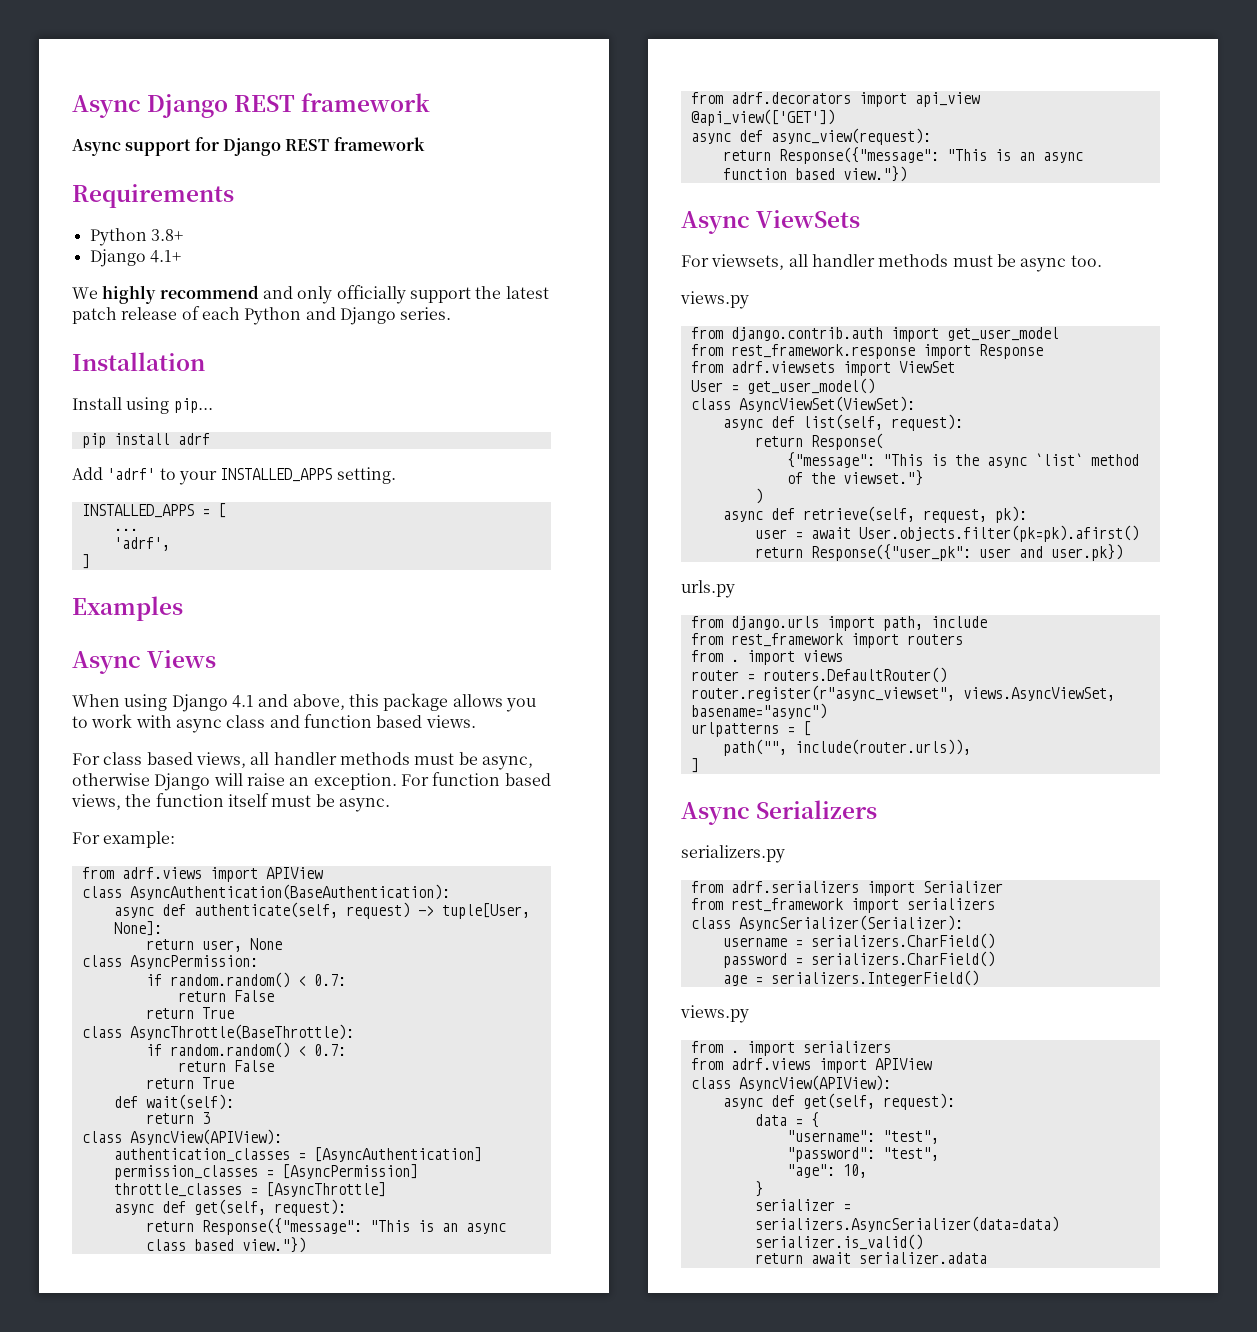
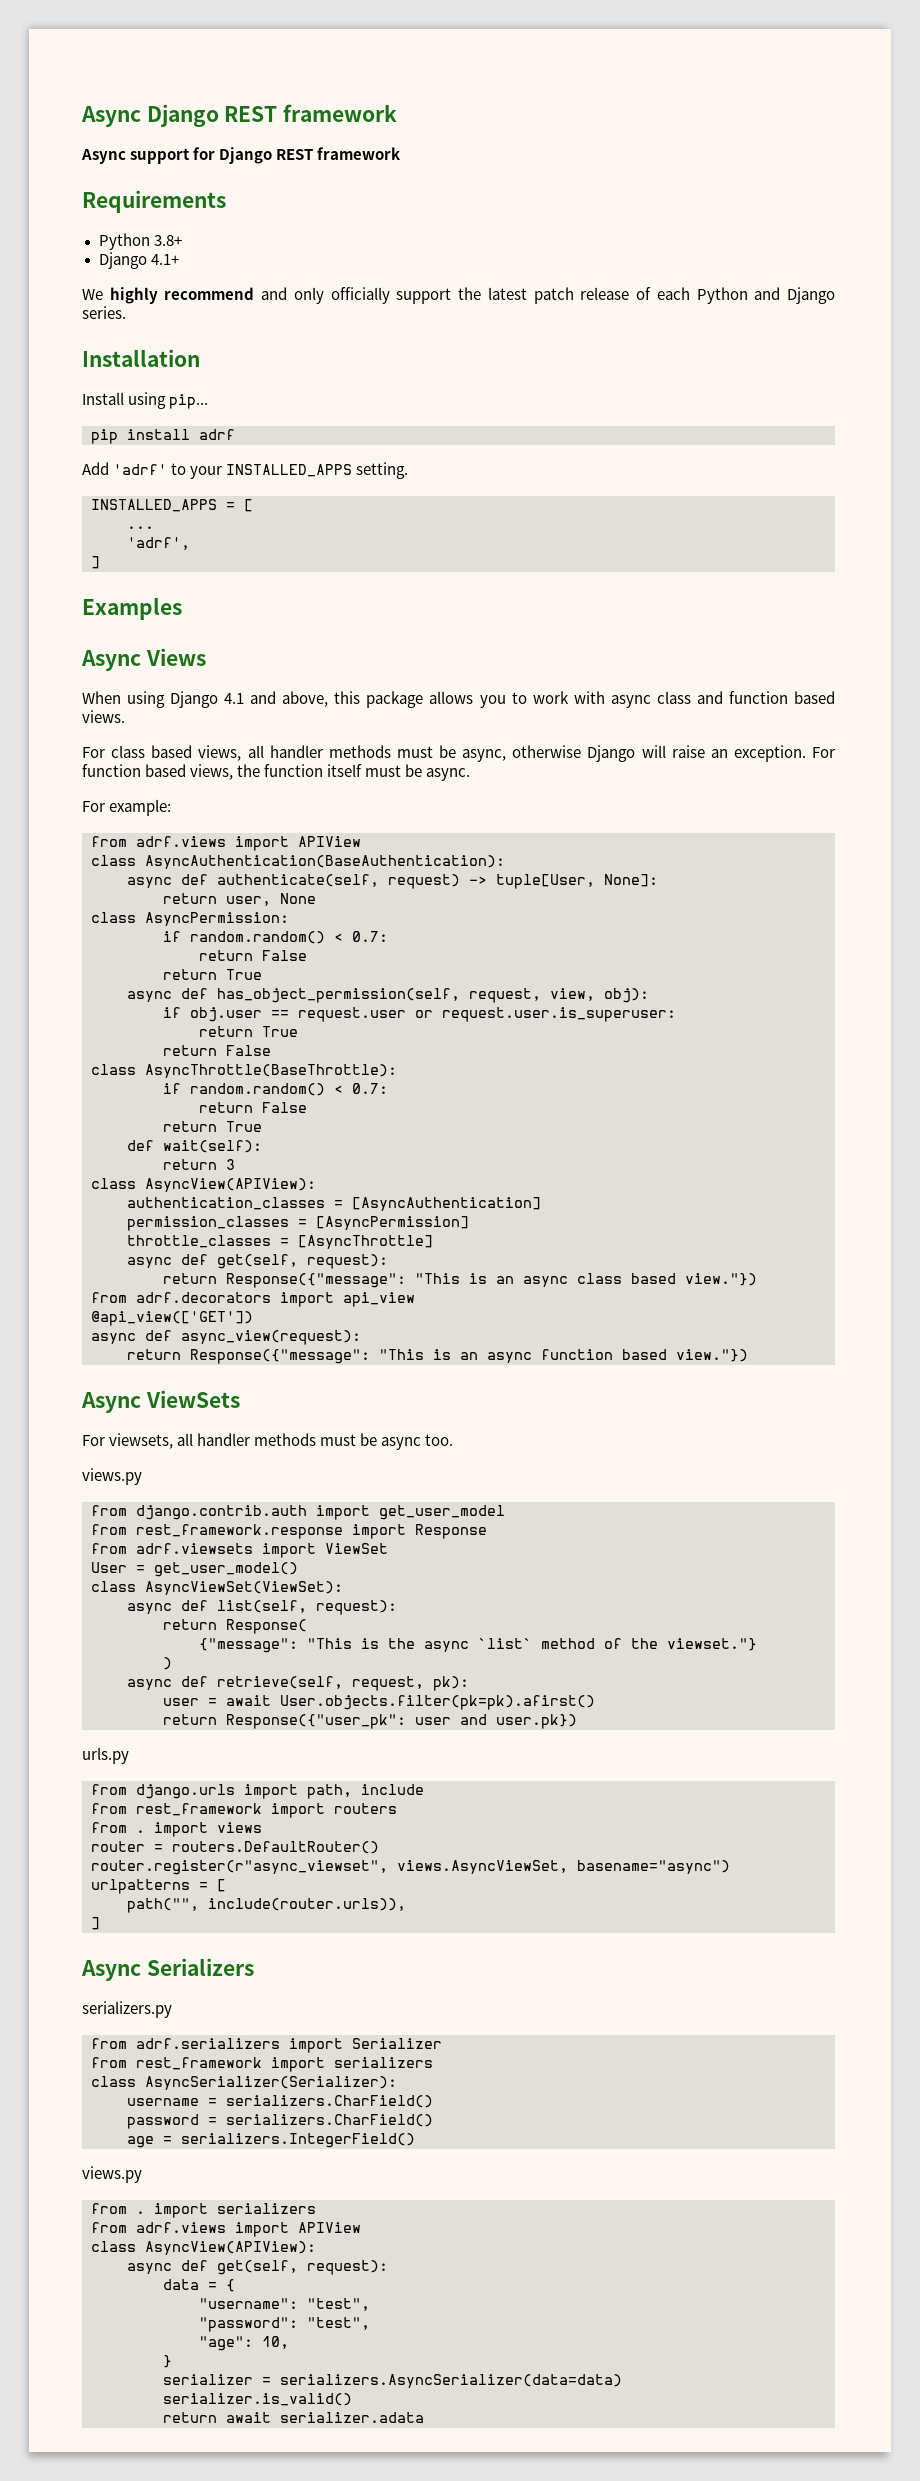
(234, 1013) none -> [127,988,649,1003] [163,1007,676,1022] [199,1026,298,1037] [163,1045,271,1056] // async def has_object_permission(self, request, view, obj): // if obj.user == request.user or request.user.is_superuser: // return True // return False

